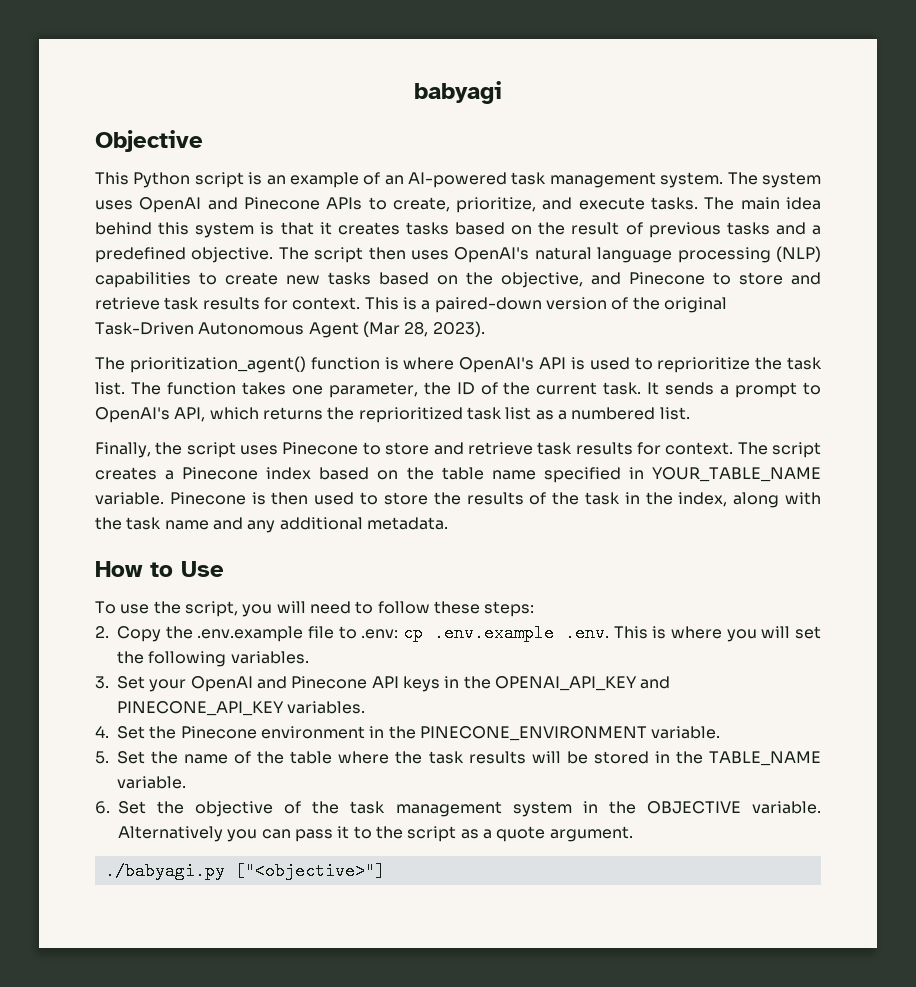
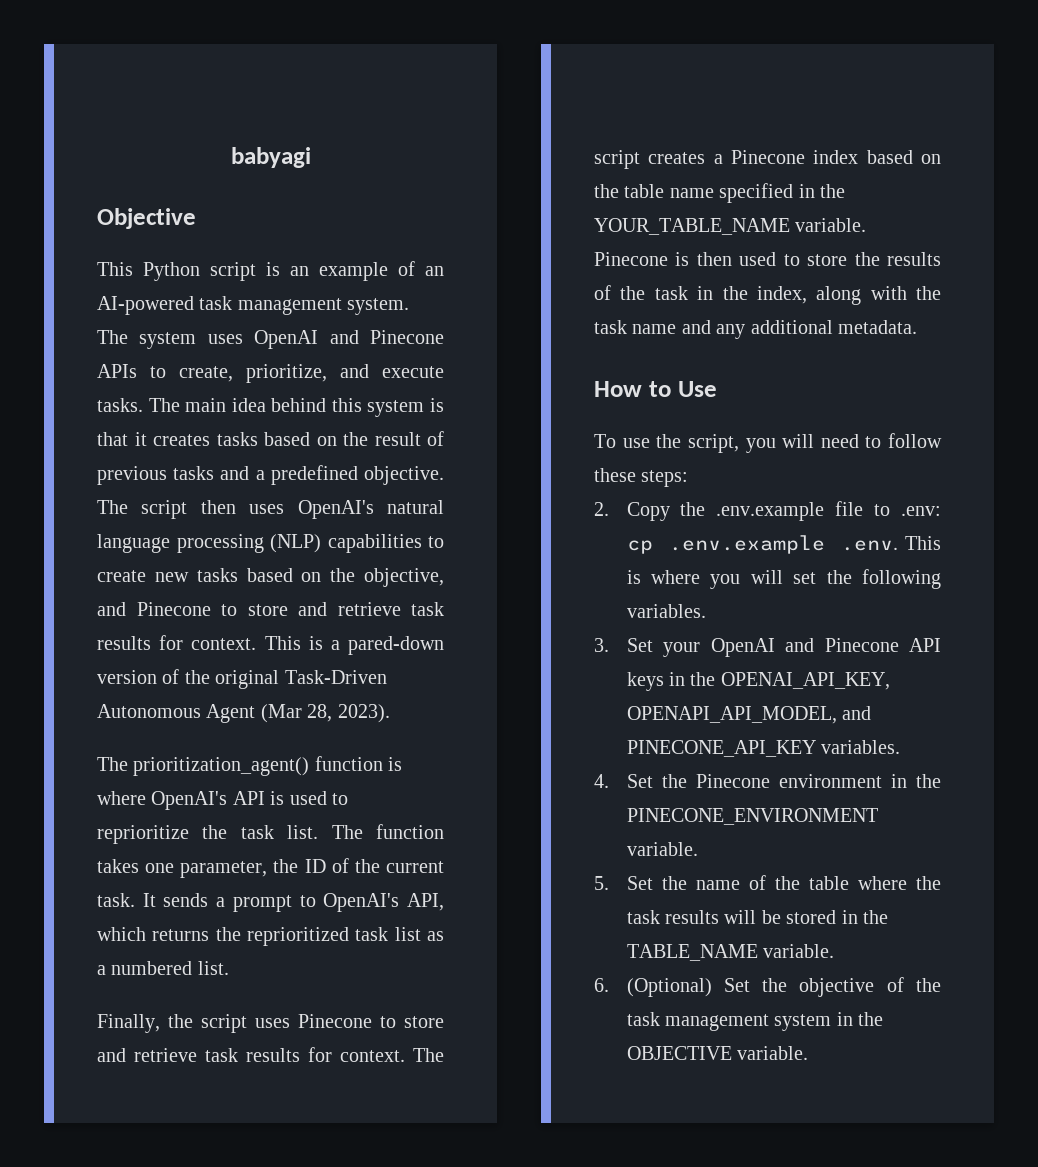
[434,297,542,313] paired-down -> [347,636,444,655] pared-down
(644, 473) none -> [820,184,845,198] the
[494,676,637,691] OPENAI_API_KEY -> [720,672,890,690] [626,706,837,724] OPENAI_API_KEY, OPENAPI_API_MODEL,
(110, 807) none -> [626,978,712,997] (Optional)
[118,826,633,842] [104,862,385,880] Alternatively you can pass it to the script as a quote argument. // ./babyagi.py ["<objective>"] -> (808, 1053) none

